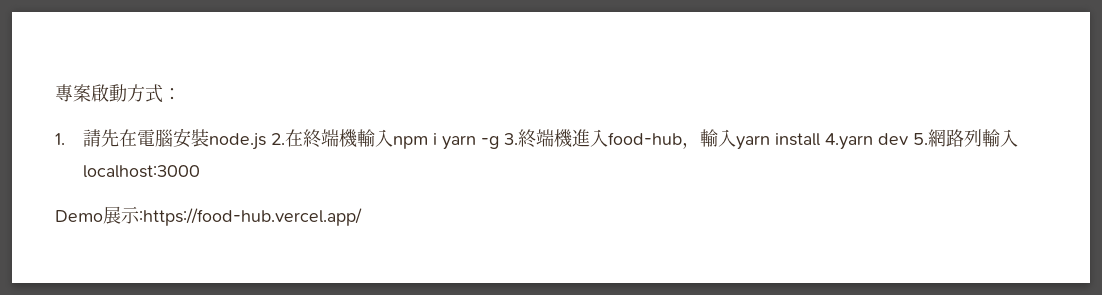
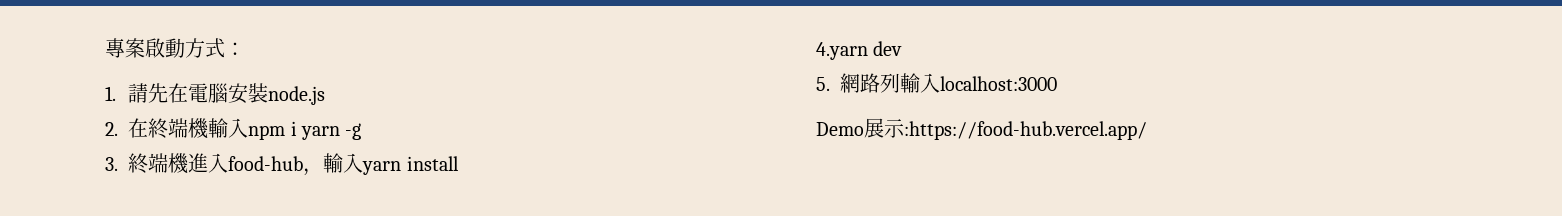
(267, 141) none -> (326, 95) //
(500, 142) none -> (362, 131) //
(821, 139) none -> (459, 163) //
(909, 139) none -> (903, 48) //

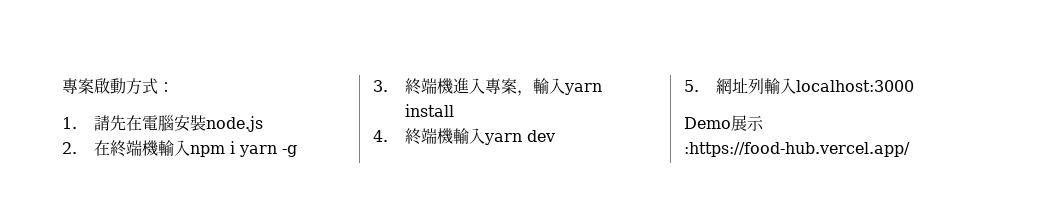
[228,156,304,171] food-hub -> [484,78,517,94] 專案
[816,42,868,60] 4.yarn -> [373,128,522,145] 4.終端機輸入yarn
[860,73,880,93] 路 -> [731,78,748,93] 址

